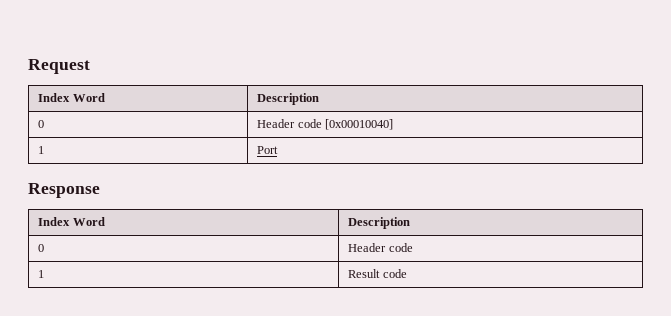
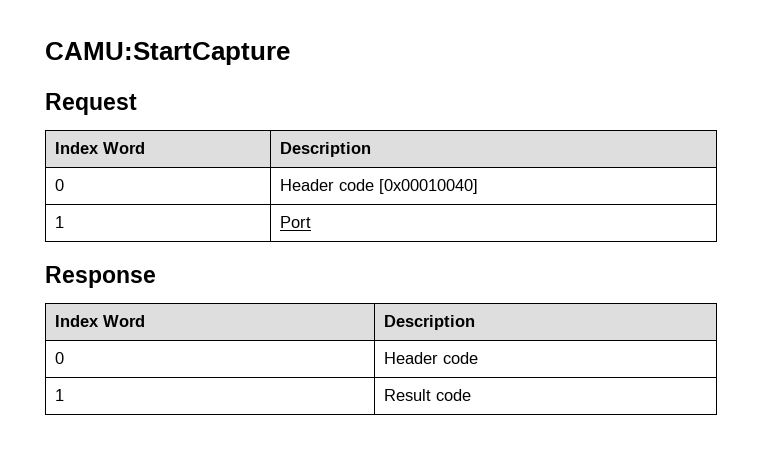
(28, 66) none -> [45,42,290,65] CAMU:StartCapture //

